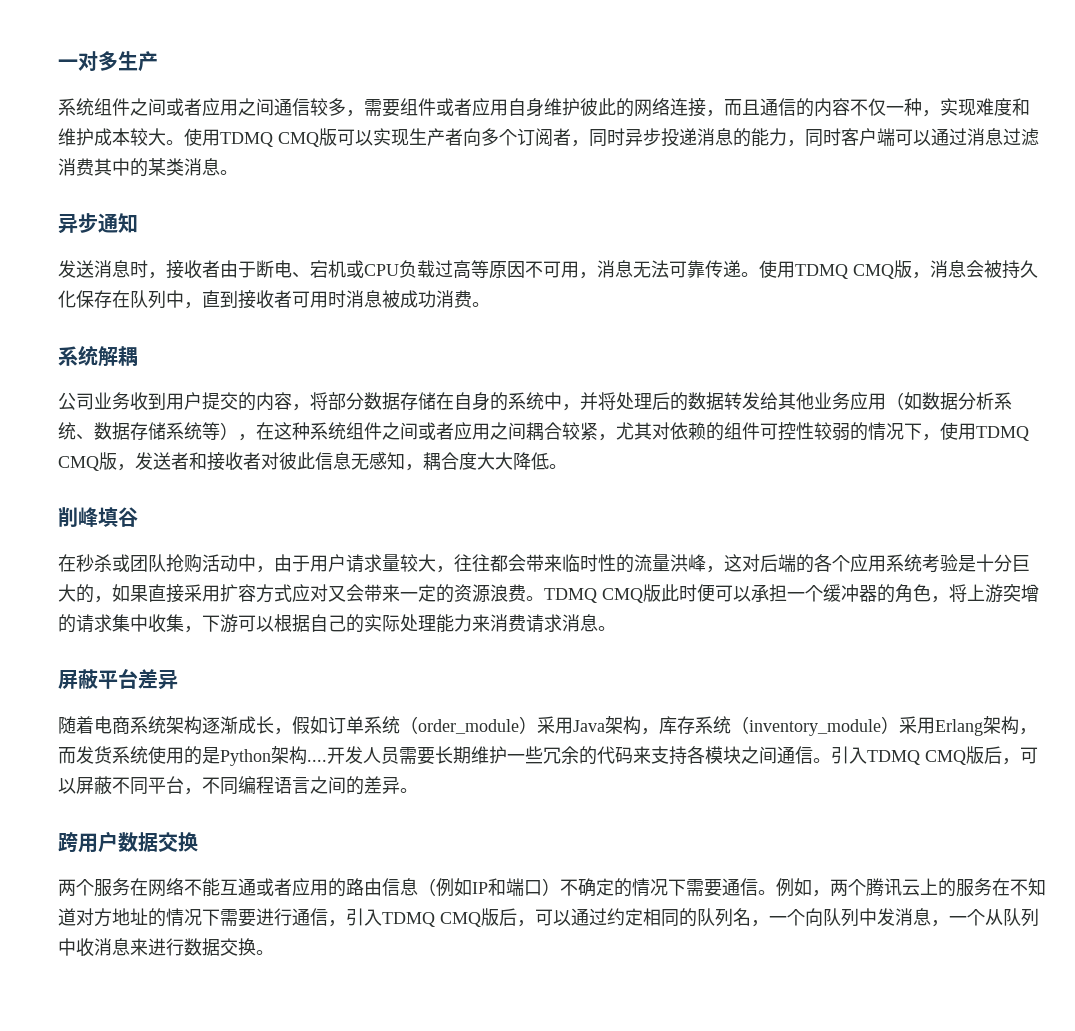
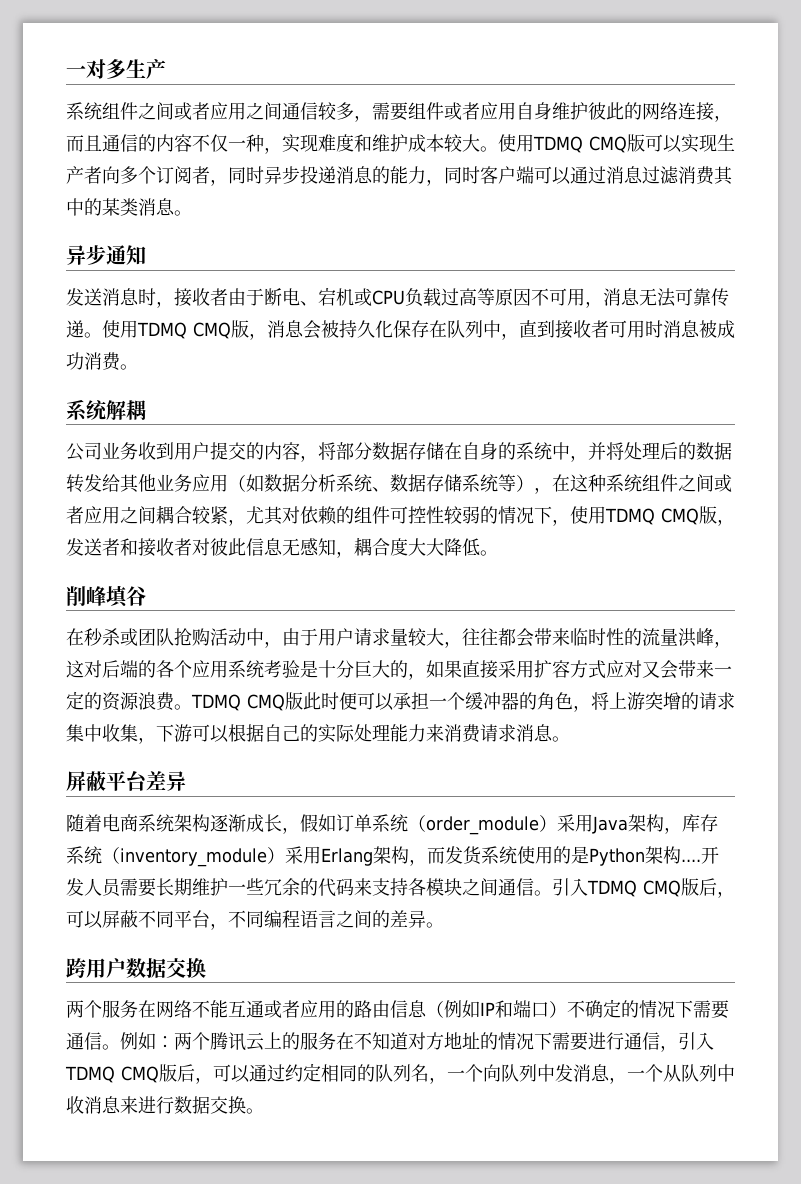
[812,890,830,897] ， -> [156,1036,174,1048] ：

